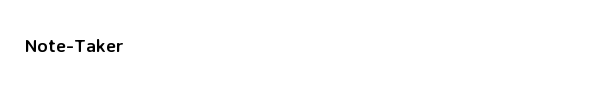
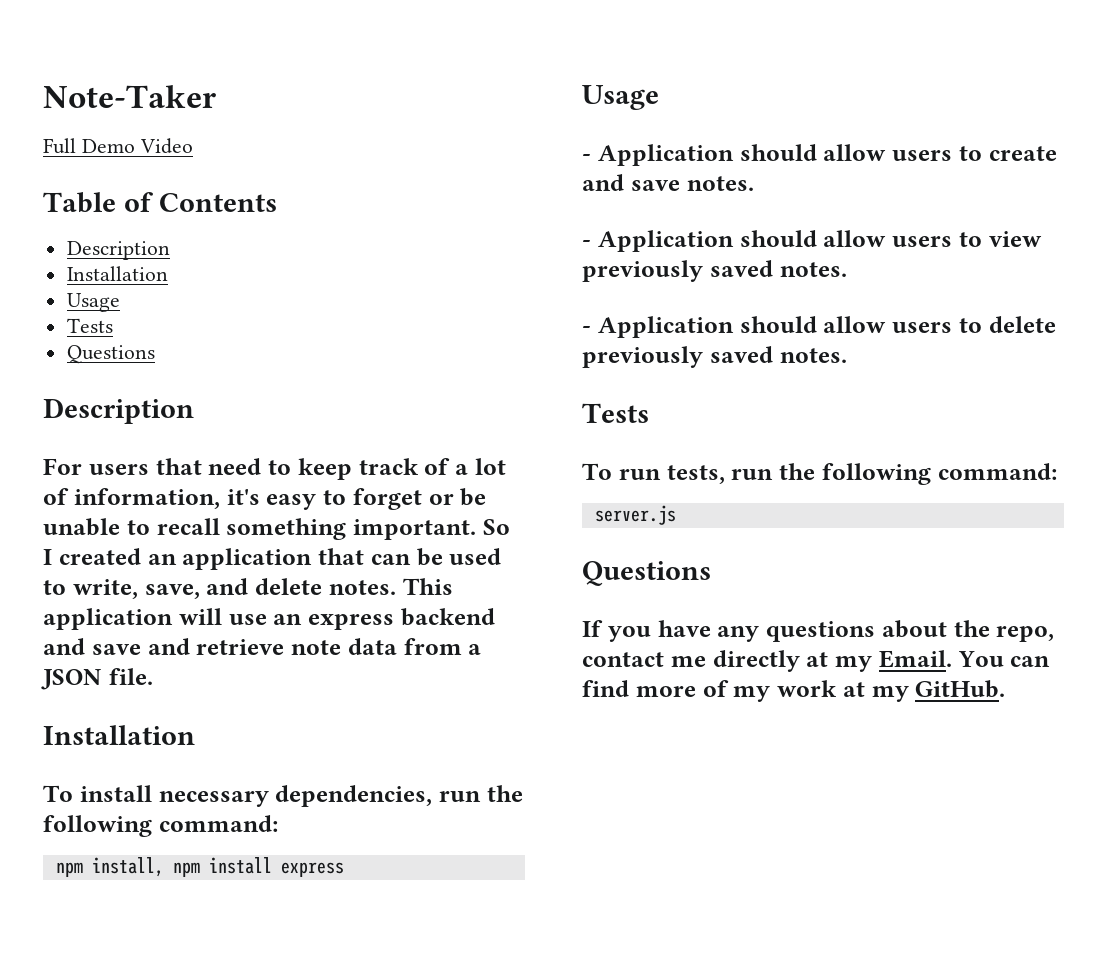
(124, 45) none -> [43,138,193,154] [43,192,277,213] [66,241,170,260] [66,266,168,281] [66,293,120,312] [66,318,113,333] [66,345,155,364] [43,398,194,424] [43,458,506,480] [43,488,487,510] [43,518,510,540] [43,548,502,570] [43,578,453,599] [43,608,495,630] [43,638,482,655] [41,668,153,690] [43,725,195,745] [43,785,523,807] [43,815,278,837] [55,857,344,877] [582,85,659,110] [582,144,1057,166] [582,174,754,191] [582,230,1042,252] [582,260,847,282] [582,316,1056,338] [582,346,847,368] [582,403,649,423] [582,463,1057,485] [594,505,676,525] [582,561,711,586] [582,620,1055,642] [582,650,1051,672] [582,680,1006,702] // Full Demo Video // Table of Contents // Description // Installation // Usage // Tests // Questions // Description // For users that need to keep track of a lot of information, it's easy to forget or be unable to recall something important. So I created an application that can be used to write, save, and delete notes. This application will use an express backend and save and retrieve note data from a JSON file. // Installation // To install necessary dependencies, run the following command: // npm install, npm install express // Usage // - Application should allow users to create and save notes. // - Application should allow users to view previously saved notes. // - Application should allow users to delete previously saved notes. // Tests // To run tests, run the following command: // server.js // Questions // If you have any questions about the repo, contact me directly at my Email. You can find more of my work at my GitHub.

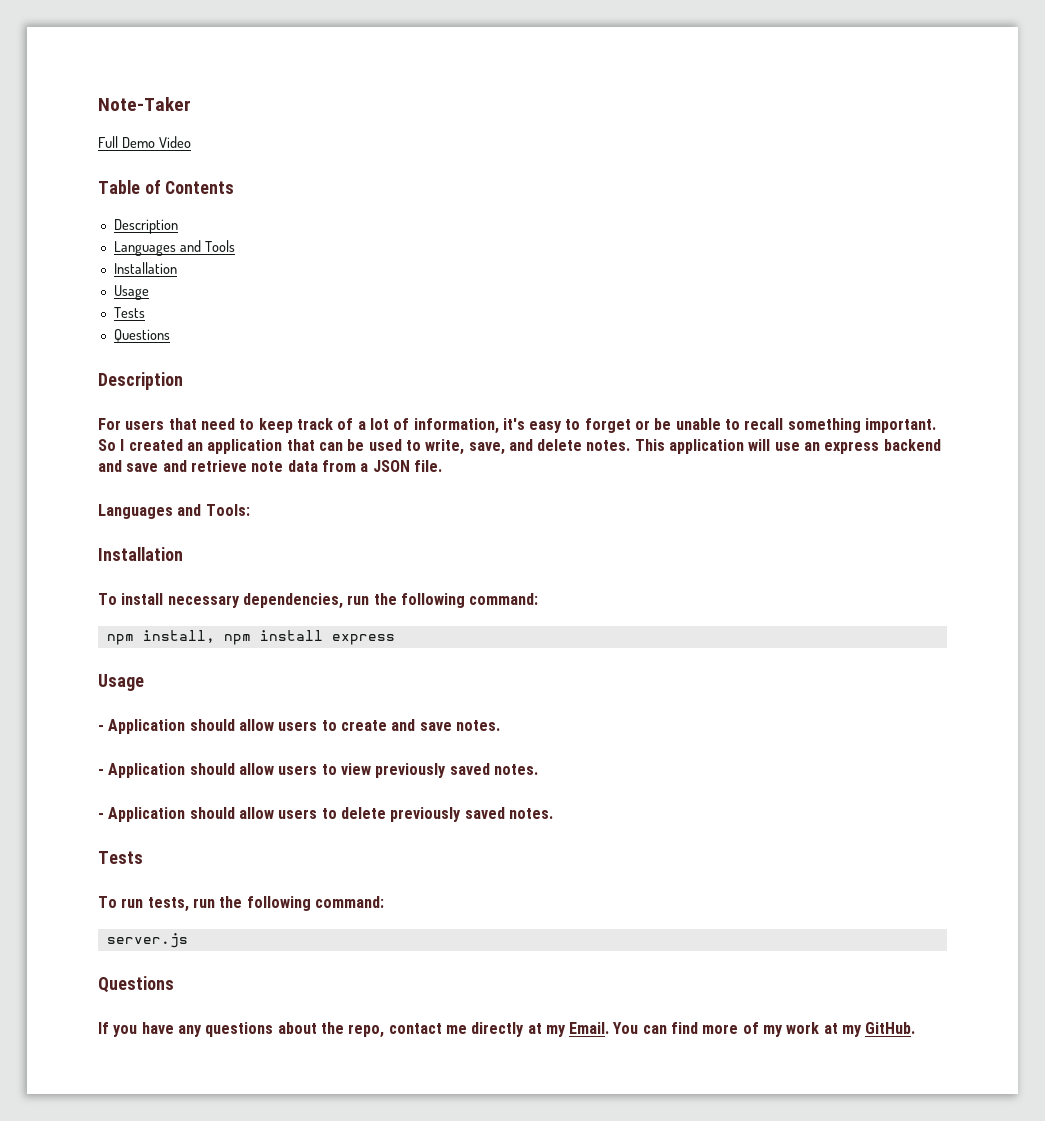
(170, 250) none -> [113,240,235,256] // Languages and Tools
(153, 676) none -> [98,504,250,519] // Languages and Tools:

